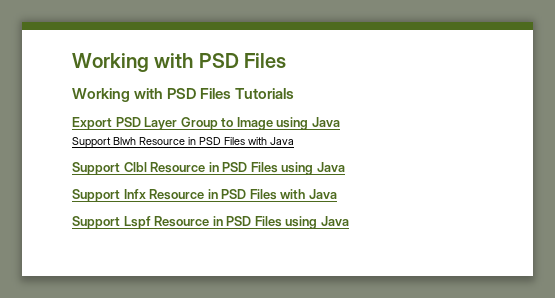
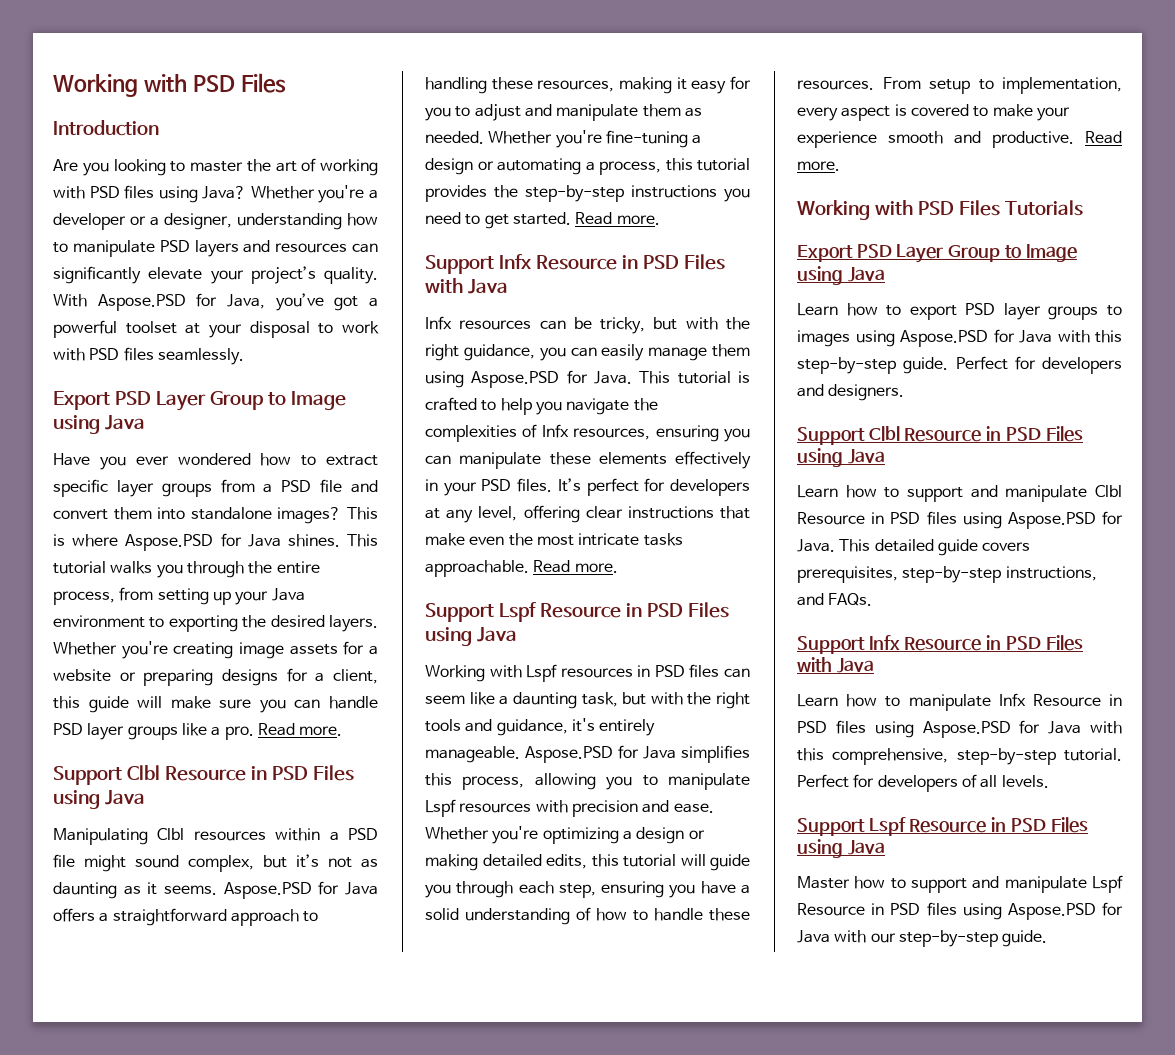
[72,53,287,72] Working with PSD Files -> [53,73,286,97] [53,120,159,136] [53,158,378,176] [53,185,378,203] [53,213,378,230] [53,240,379,257] [53,266,378,284] [53,293,378,311] [53,320,379,338] [53,347,244,365] [53,391,346,411] [53,415,145,434] [53,453,378,470] [53,479,378,497] [53,507,378,524] [53,533,378,551] [53,561,320,578] [53,587,305,605] [53,615,378,632] [53,641,378,659] [53,668,378,686] [53,696,378,713] [53,723,343,740] [53,765,354,785] [53,790,145,809] [53,828,378,845] [53,854,378,872] [53,881,378,899] [53,908,319,926] [425,76,751,94] [425,104,702,121] [425,130,702,148] [425,158,750,175] [425,185,750,202] [425,212,660,229] [425,254,725,274] [425,278,508,294] [425,316,750,334] [425,344,750,361] [425,370,750,388] [425,397,658,415] [425,424,750,442] [425,451,751,469] [425,478,750,496] [425,505,750,523] [425,533,683,546] [425,560,618,577] [425,602,729,622] [425,627,517,646] [425,664,750,682] [425,692,750,709] [425,718,656,736] [425,745,750,763] [425,773,750,790] [425,799,714,817] [425,826,705,844] [425,854,750,871] [425,881,750,898] [425,907,750,925] [797,77,1122,94] [797,104,1070,121] [797,131,1122,148] [797,161,840,171] Working with PSD Files // Introduction // Are you looking to master the art of working with PSD files using Java? Whether you're a developer or a designer, understanding how to manipulate PSD layers and resources can significantly elevate your project’s quality. With Aspose.PSD for Java, you’ve got a powerful toolset at your disposal to work with PSD files seamlessly. // Export PSD Layer Group to Image using Java // Have you ever wondered how to extract specific layer groups from a PSD file and convert them into standalone images? This is where Aspose.PSD for Java shines. This tutorial walks you through the entire process, from setting up your Java environment to exporting the desired layers. Whether you're creating image assets for a website or preparing designs for a client, this guide will make sure you can handle PSD layer groups like a pro. Read more. // Support Clbl Resource in PSD Files using Java // Manipulating Clbl resources within a PSD file might sound complex, but it’s not as daunting as it seems. Aspose.PSD for Java offers a straightforward approach to handling these resources, making it easy for you to adjust and manipulate them as needed. Whether you're fine-tuning a design or automating a process, this tutorial provides the step-by-step instructions you need to get started. Read more. // Support Infx Resource in PSD Files with Java // Infx resources can be tricky, but with the right guidance, you can easily manage them using Aspose.PSD for Java. This tutorial is crafted to help you navigate the complexities of Infx resources, ensuring you can manipulate these elements effectively in your PSD files. It’s perfect for developers at any level, offering clear instructions that make even the most intricate tasks approachable. Read more. // Support Lspf Resource in PSD Files using Java // Working with Lspf resources in PSD files can seem like a daunting task, but with the right tools and guidance, it's entirely manageable. Aspose.PSD for Java simplifies this process, allowing you to manipulate Lspf resources with precision and ease. Whether you're optimizing a design or making detailed edits, this tutorial will guide you through each step, ensuring you have a solid understanding of how to handle these resources. From setup to implementation, every aspect is covered to make your experience smooth and productive. Read more.
[72,137,294,148] [72,162,345,175] [72,189,337,202] [72,216,349,229] Support Blwh Resource in PSD Files with Java // Support Clbl Resource in PSD Files using Java // Support Infx Resource in PSD Files with Java // Support Lspf Resource in PSD Files using Java -> [797,303,1122,320] [797,329,1122,347] [797,356,1122,374] [797,384,905,401] [797,426,1083,445] [797,448,885,467] [797,485,1122,502] [797,511,1123,529] [797,539,1031,556] [797,566,1097,583] [797,593,873,606] [797,635,1083,654] [797,657,874,673] [797,693,1122,711] [797,720,1122,738] [797,748,1122,765] [797,774,1049,792] [797,817,1088,836] [797,839,885,858] [797,875,1123,893] [797,902,1123,920] [797,930,1048,947] Learn how to export PSD layer groups to images using Aspose.PSD for Java with this step-by-step guide. Perfect for developers and designers. // Support Clbl Resource in PSD Files using Java // Learn how to support and manipulate Clbl Resource in PSD files using Aspose.PSD for Java. This detailed guide covers prerequisites, step-by-step instructions, and FAQs. // Support Infx Resource in PSD Files with Java // Learn how to manipulate Infx Resource in PSD files using Aspose.PSD for Java with this comprehensive, step-by-step tutorial. Perfect for developers of all levels. // Support Lspf Resource in PSD Files using Java // Master how to support and manipulate Lspf Resource in PSD files using Aspose.PSD for Java with our step-by-step guide.

